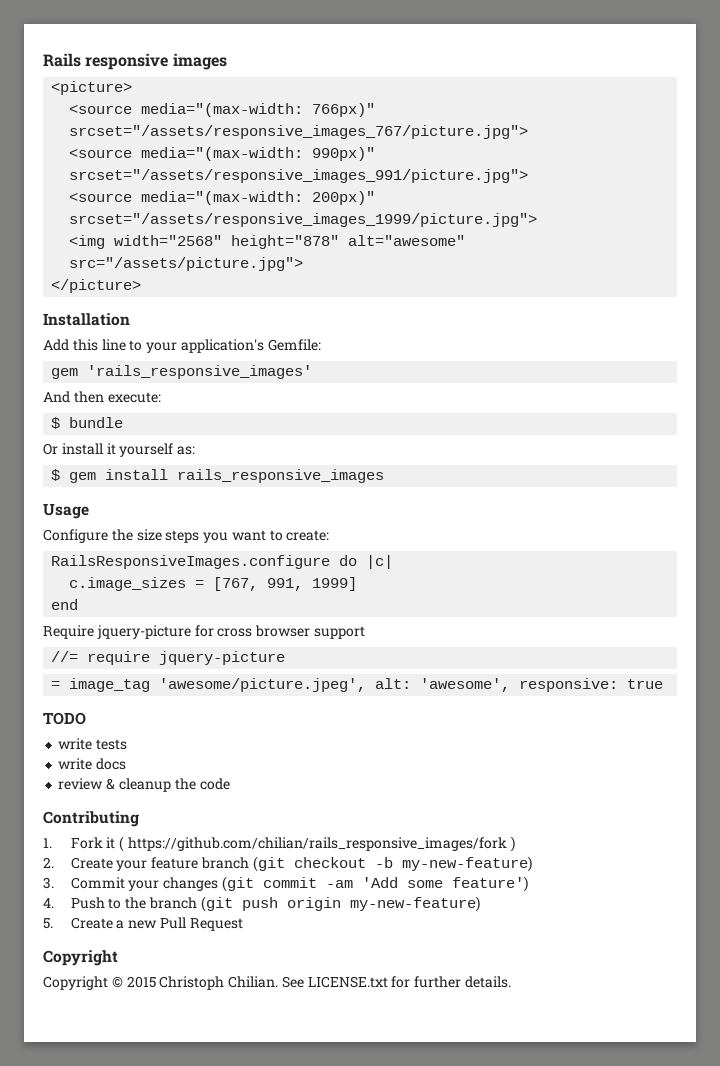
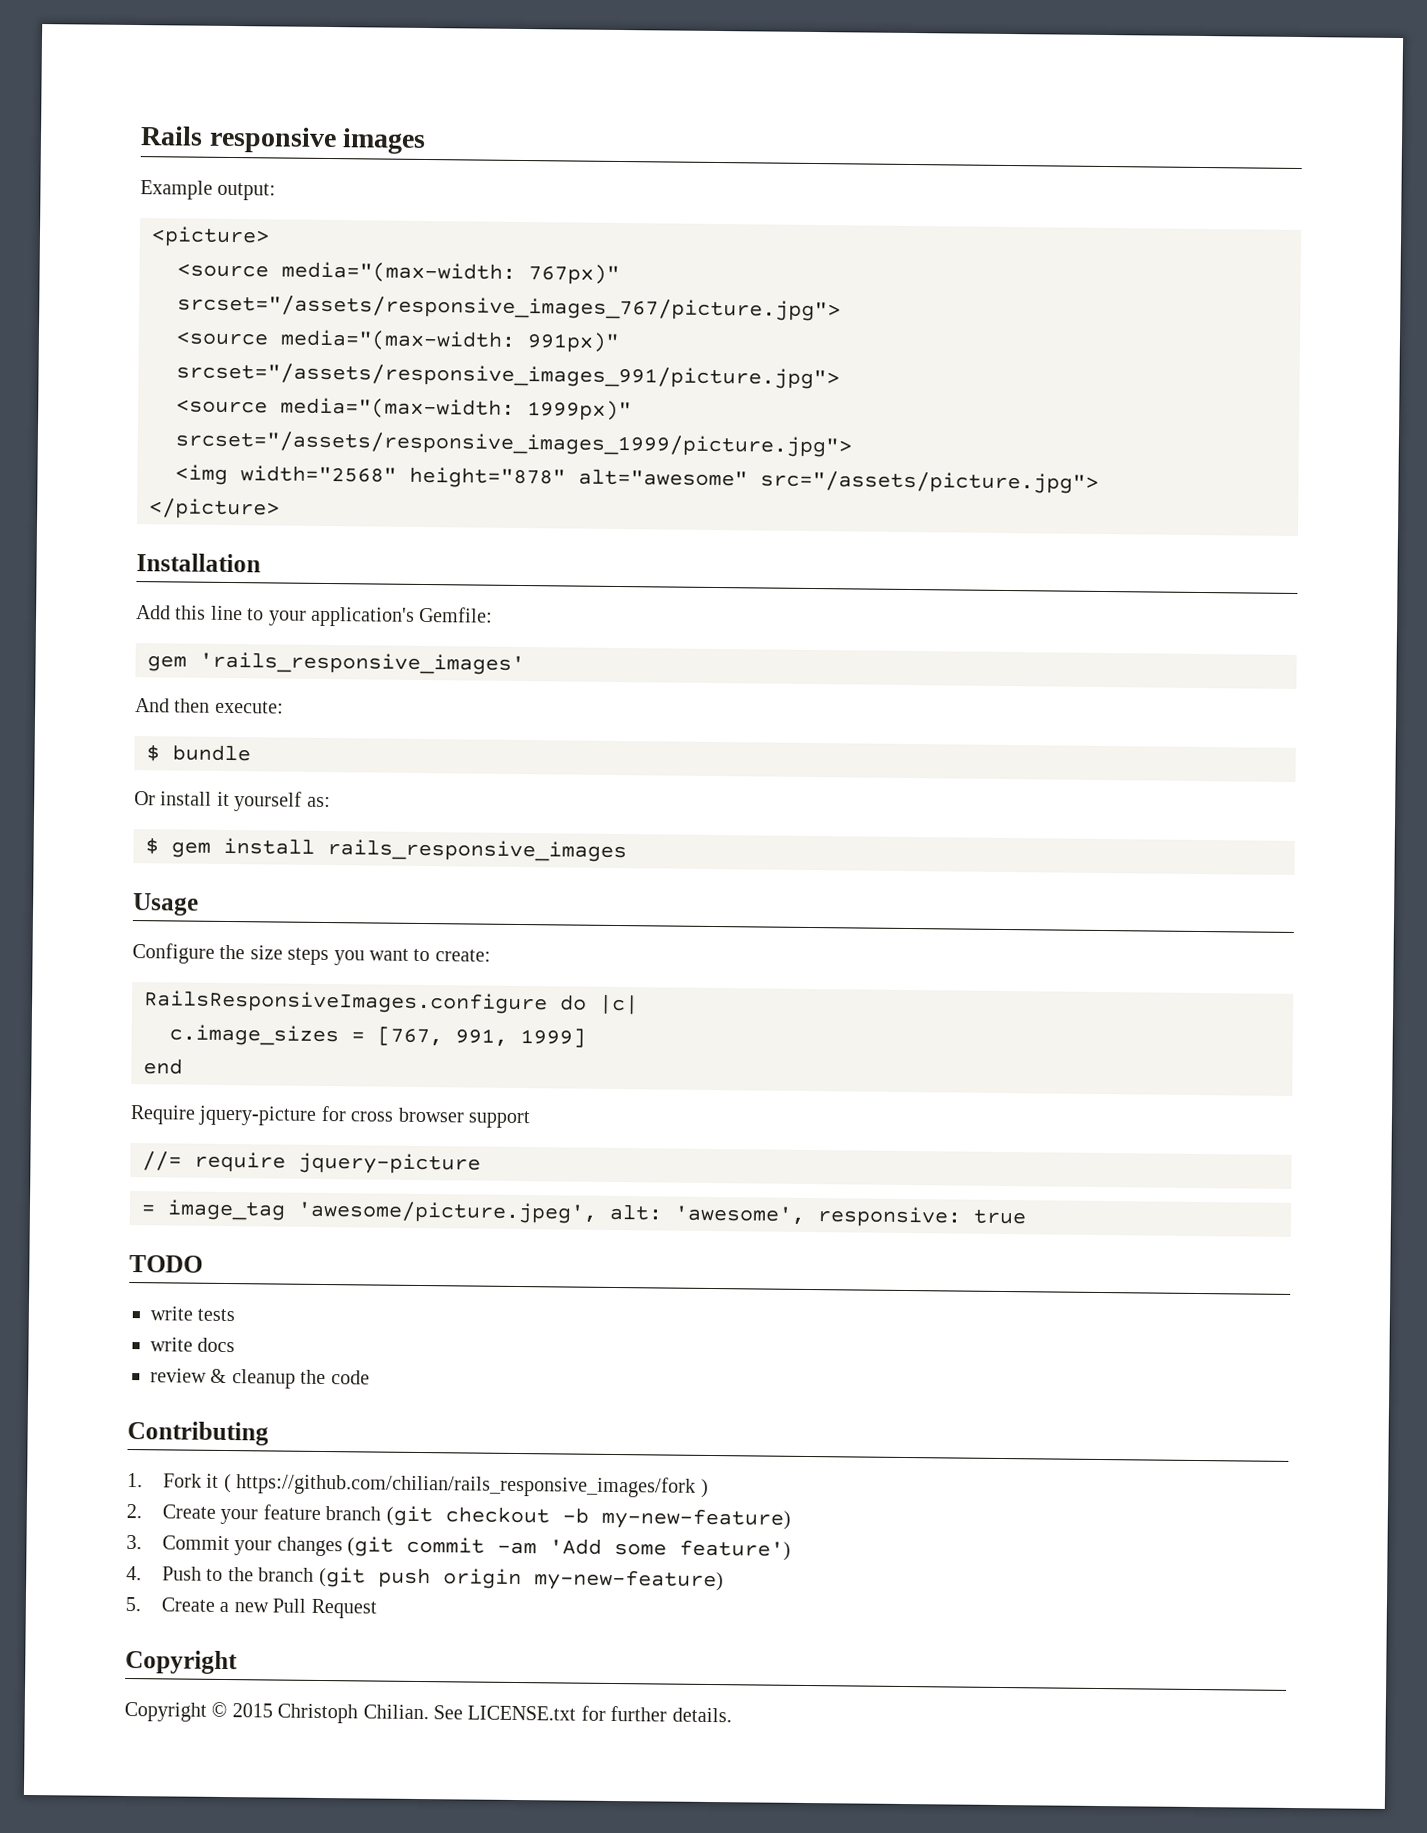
(227, 61) none -> [140,180,277,201] // Example output:
[312,103,376,117] 766px)" -> [528,264,620,285] 767px)"
[312,147,376,161] 990px)" -> [527,332,620,353] 991px)"
[312,191,376,205] 200px)" -> [527,400,632,422] 1999px)"

